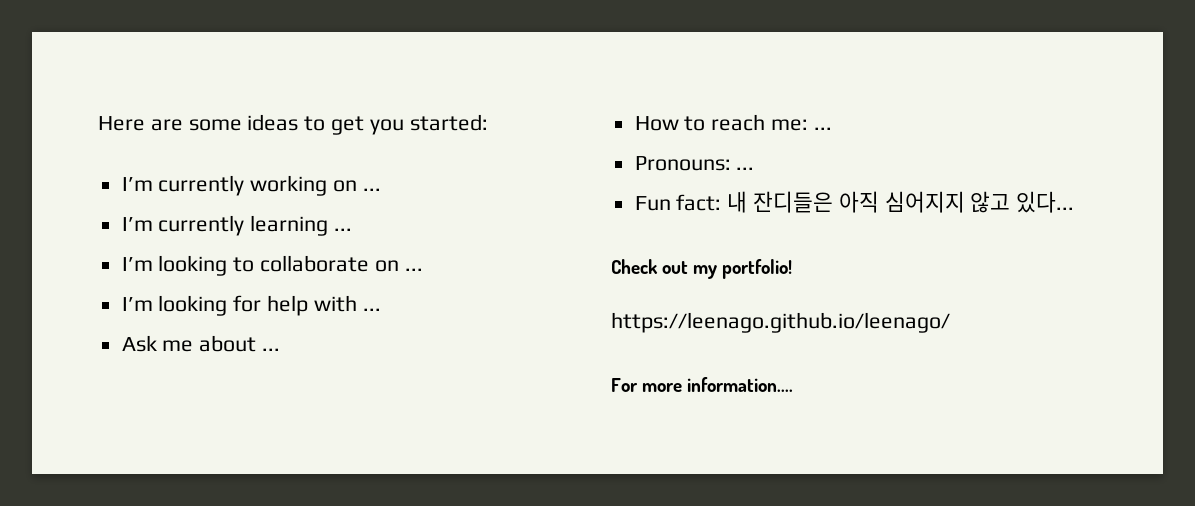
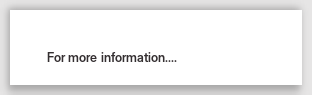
[98,114,488,135] [121,175,381,196] [121,215,353,236] [121,255,423,276] [121,295,381,316] [121,335,281,352] [634,114,832,131] [634,156,755,171] [634,191,1075,213] [611,259,793,279] [611,312,950,333] Here are some ideas to get you started: // I’m currently working on ... // I’m currently learning ... // I’m looking to collaborate on ... // I’m looking for help with ... // Ask me about ... // How to reach me: ... // Pronouns: ... // Fun fact: 내 잔디들은 아직 심어지지 않고 있다... // Check out my portfolio! // https://leenago.github.io/leenago/ // -> (47, 57) none

